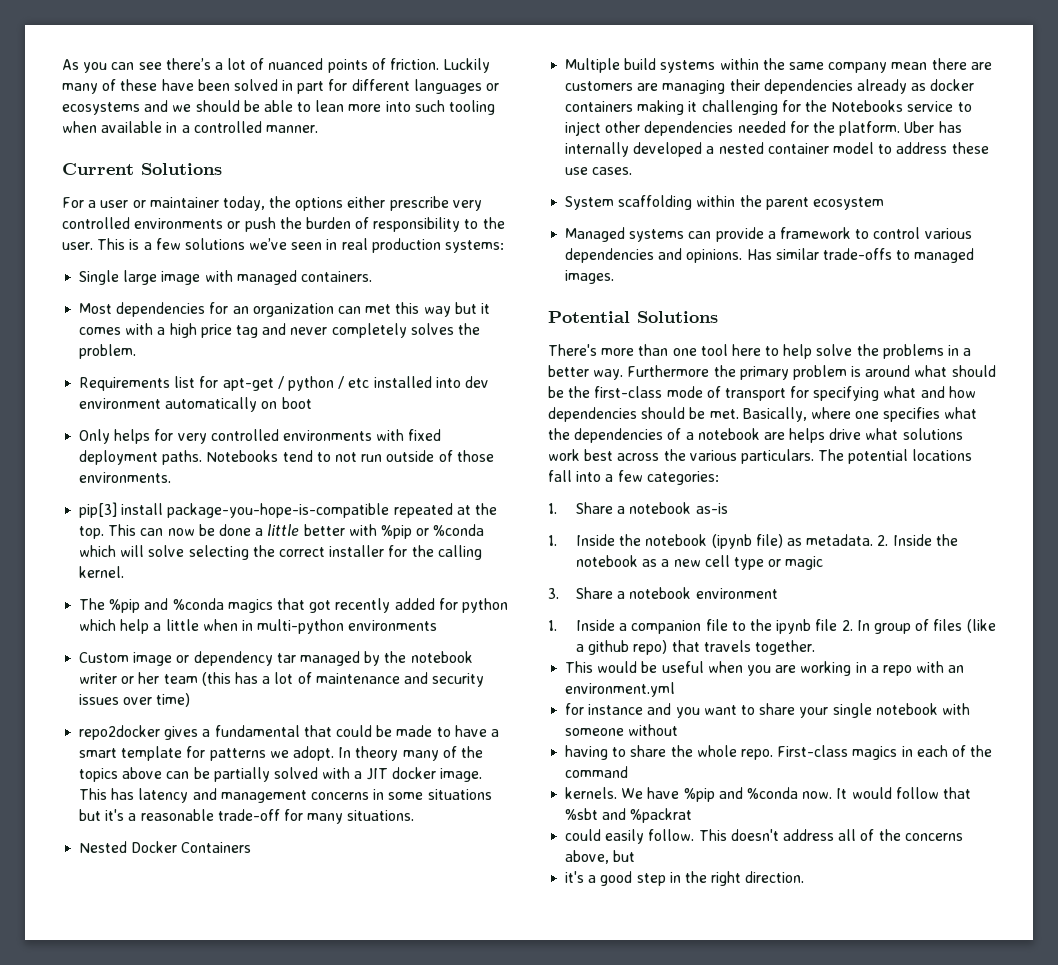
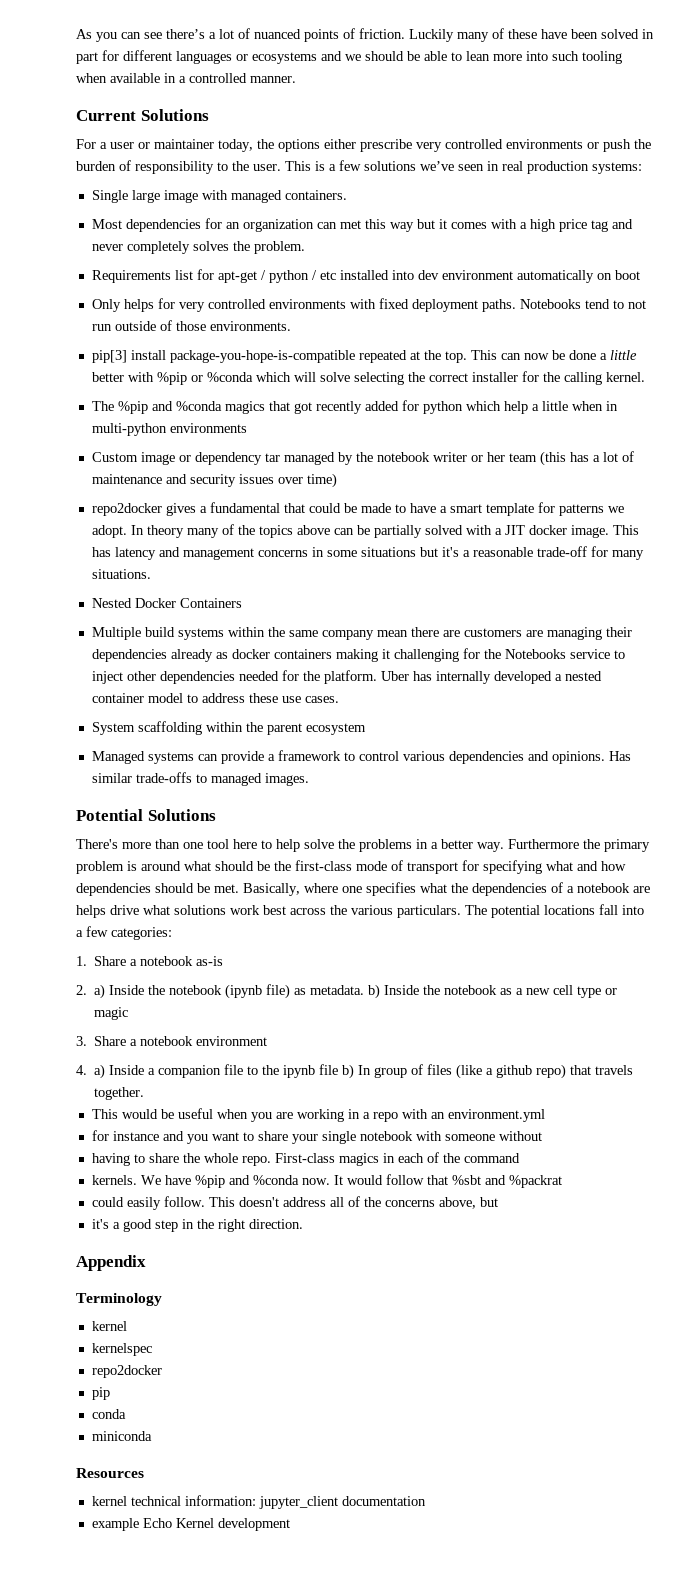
[548,535,557,546] 1. -> [76,984,106,999] 2. a)
[877,535,889,546] 2. -> [368,984,381,999] b)
[548,620,557,631] 1. -> [76,1064,106,1079] 4. a)
[841,620,853,631] 2. -> [342,1064,355,1079] b)
(805, 877) none -> [76,1255,146,1271] [76,1293,162,1306] [91,1321,127,1331] [91,1343,152,1356] [91,1365,162,1378] [91,1387,110,1400] [91,1409,126,1419] [91,1431,152,1441] [76,1468,144,1478] [91,1495,426,1509] [91,1518,290,1531] // Appendix // Terminology // kernel // kernelspec // repo2docker // pip // conda // miniconda // Resources // kernel technical information: jupyter_client documentation // example Echo Kernel development

